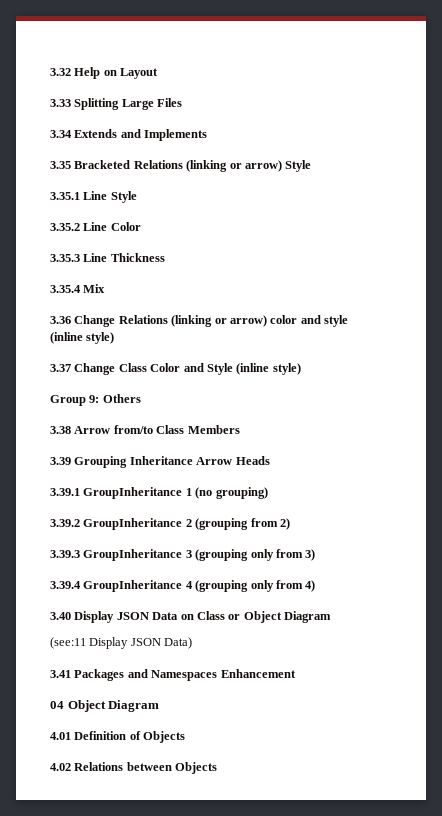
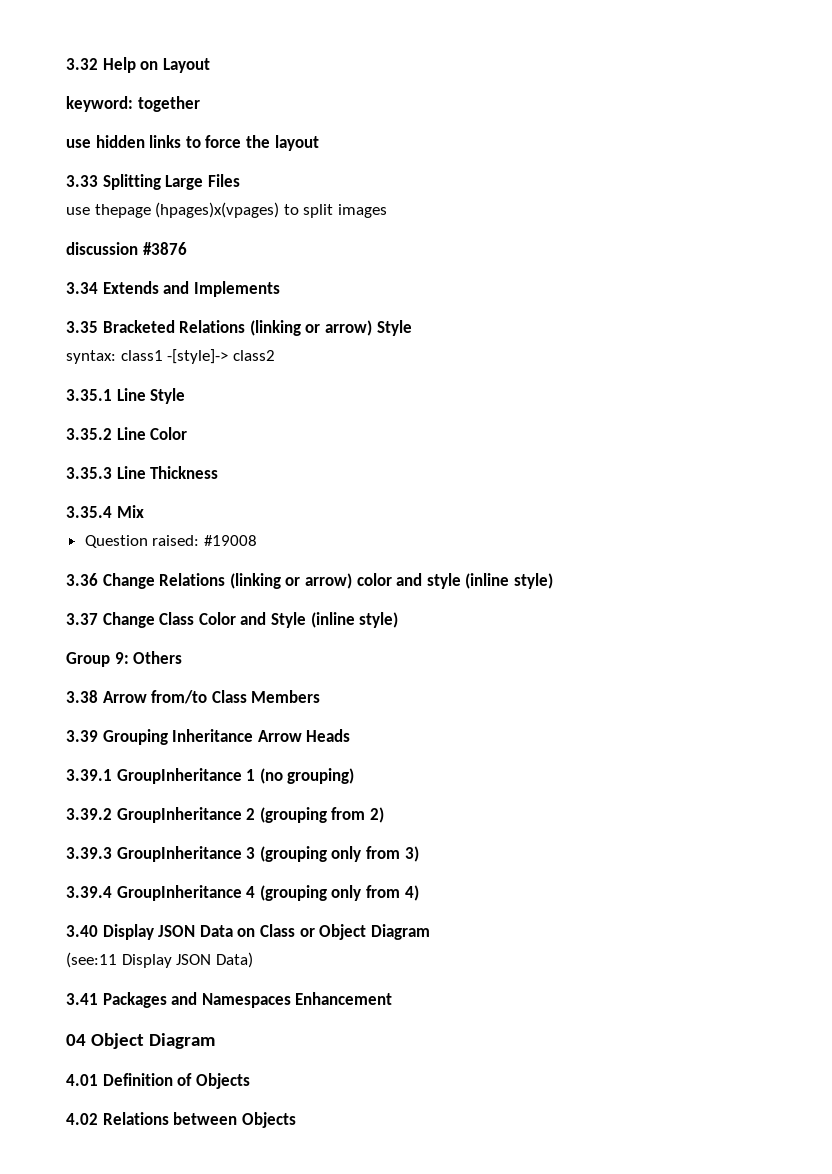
[50,98,183,110] 3.33 Splitting Large Files -> [66,96,200,112] [66,135,319,151] [66,174,240,190] [66,202,387,218] [66,242,187,255] keyword: together // use hidden links to force the layout // 3.33 Splitting Large Files // use thepage (hpages)x(vpages) to split images // discussion #3876
(312, 166) none -> [66,349,275,364] // syntax: class1 -[style]-> class2
(106, 288) none -> [84,535,257,548] // Question raised: #19008

